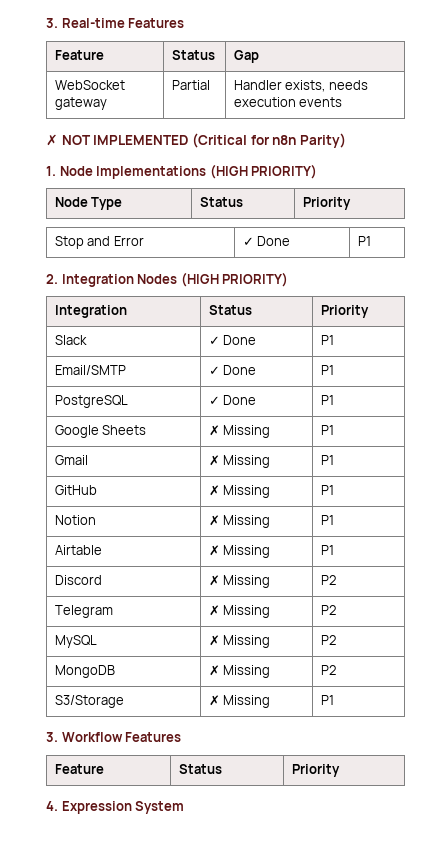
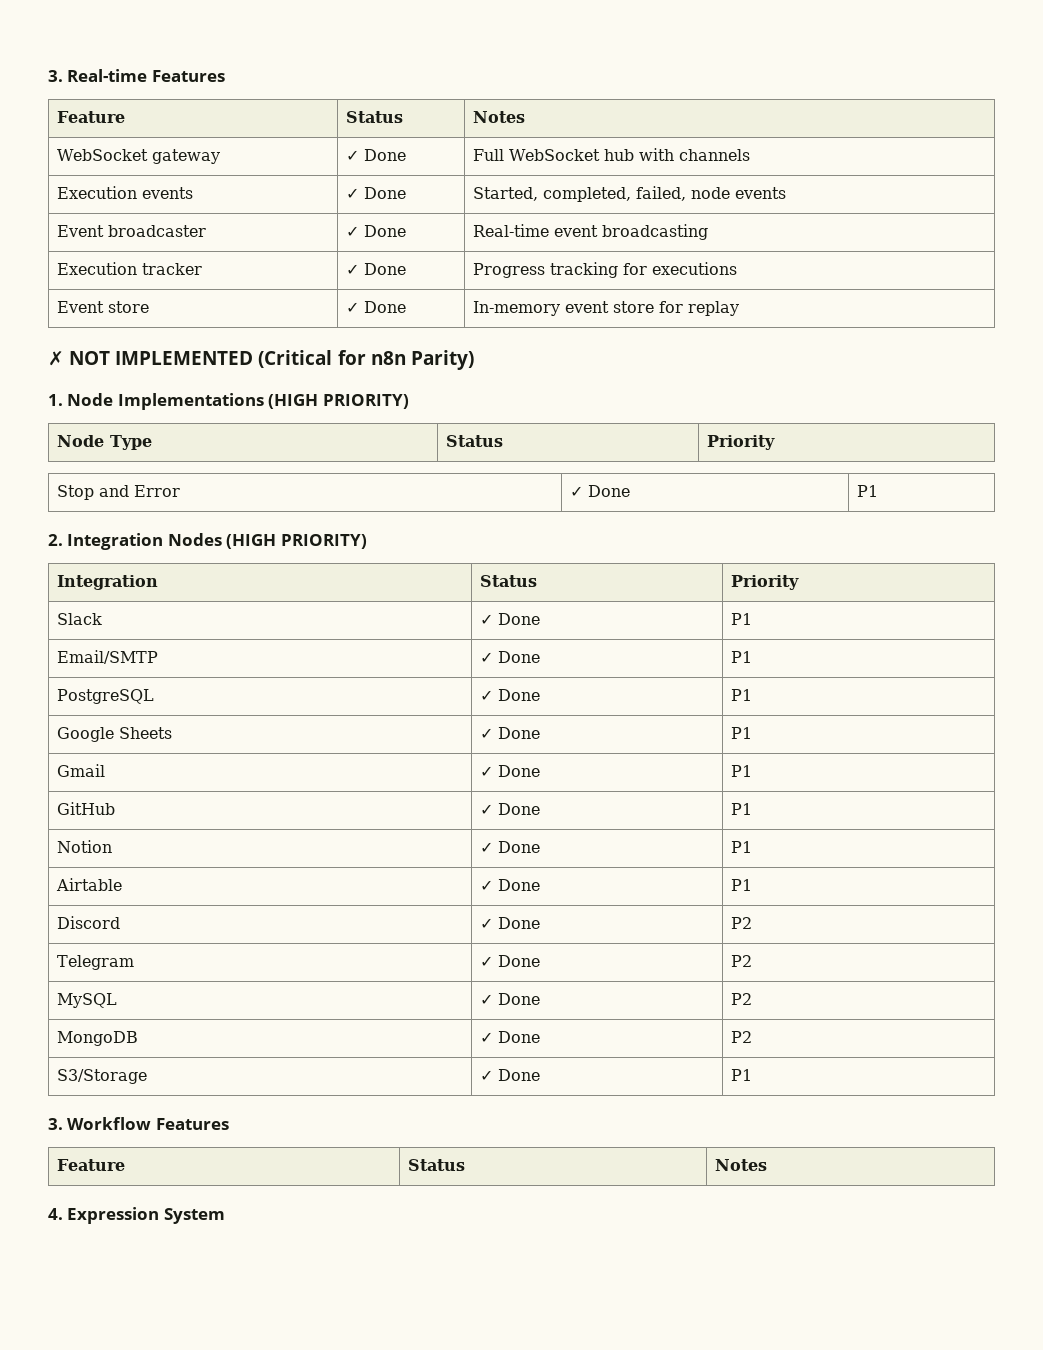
[233,50,259,63] Gap -> [473,111,526,123] Notes
[171,80,210,90] [233,80,368,92] [233,97,343,107] Partial | Handler exists, needs execution events -> [346,149,407,161] [473,148,751,161] [57,186,194,199] [346,187,407,199] [473,186,787,202] [57,225,207,237] [346,225,407,237] [473,224,709,240] [57,262,203,275] [346,263,407,275] [473,262,738,278] [57,301,150,313] [346,301,407,313] [473,301,740,316] ✓ Done | Full WebSocket hub with channels // Execution events | ✓ Done | Started, completed, failed, node events // Event broadcaster | ✓ Done | Real-time event broadcasting // Execution tracker | ✓ Done | Progress tracking for executions // Event store | ✓ Done | In-memory event store for replay
[208,425,271,438] ✗ Missing -> [480,727,541,739] ✓ Done
[208,455,271,468] ✗ Missing -> [480,765,541,777] ✓ Done
[208,485,271,498] ✗ Missing -> [480,803,541,815] ✓ Done
[208,515,271,528] ✗ Missing -> [480,841,541,853] ✓ Done
[208,545,271,558] ✗ Missing -> [480,879,541,891] ✓ Done
[208,575,271,588] ✗ Missing -> [480,917,541,929] ✓ Done
[208,605,271,618] ✗ Missing -> [480,955,541,967] ✓ Done
[208,635,271,648] ✗ Missing -> [480,993,541,1005] ✓ Done
[208,665,271,678] ✗ Missing -> [480,1031,541,1043] ✓ Done
[208,695,271,708] ✗ Missing -> [480,1069,541,1081] ✓ Done
[291,764,340,777] Priority -> [715,1159,768,1171] Notes

